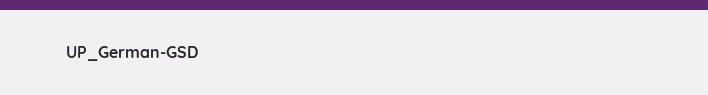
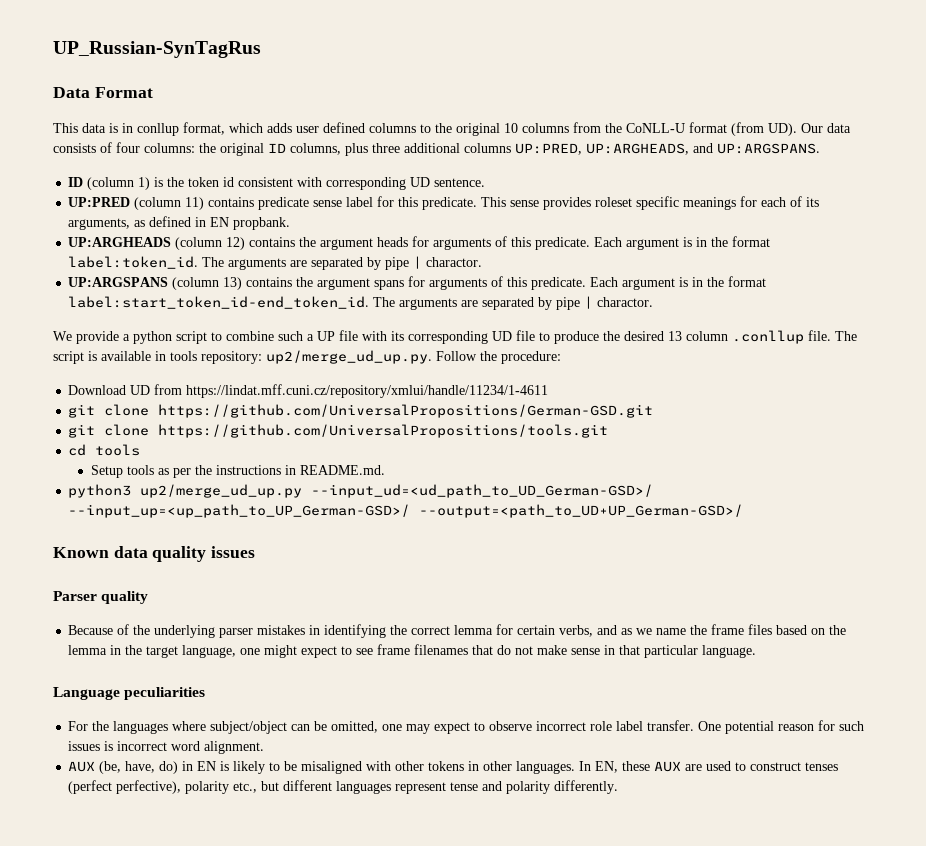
[66,46,198,61] UP_German-GSD -> [53,41,261,58] [53,87,153,98] [53,122,851,136] [53,142,820,156] [68,177,486,190] [68,196,820,210] [68,216,291,230] [68,236,771,250] [68,256,483,270] [68,276,767,290] [68,296,654,310] [53,330,857,344] [53,350,561,364] [68,384,549,398] [68,404,654,418] [68,424,609,438] [68,444,141,456] [91,465,386,478] [68,484,654,498] [68,504,744,518] [53,546,256,562] [53,591,149,604] [68,624,847,638] [68,644,757,658] [53,687,206,700] [68,720,865,734] [68,741,265,754] [68,761,839,774] [68,780,619,794] UP_Russian-SynTagRus // Data Format // This data is in conllup format, which adds user defined columns to the original 10 columns from the CoNLL-U format (from UD). Our data consists of four columns: the original ID columns, plus three additional columns UP:PRED, UP:ARGHEADS, and UP:ARGSPANS. // ID (column 1) is the token id consistent with corresponding UD sentence. // UP:PRED (column 11) contains predicate sense label for this predicate. This sense provides roleset specific meanings for each of its arguments, as defined in EN propbank. // UP:ARGHEADS (column 12) contains the argument heads for arguments of this predicate. Each argument is in the format label:token_id. The arguments are separated by pipe | charactor. // UP:ARGSPANS (column 13) contains the argument spans for arguments of this predicate. Each argument is in the format label:start_token_id-end_token_id. The arguments are separated by pipe | charactor. // We provide a python script to combine such a UP file with its corresponding UD file to produce the desired 13 column .conllup file. The script is available in tools repository: up2/merge_ud_up.py. Follow the procedure: // Download UD from https://lindat.mff.cuni.cz/repository/xmlui/handle/11234/1-4611 // git clone https://github.com/UniversalPropositions/German-GSD.git // git clone https://github.com/UniversalPropositions/tools.git // cd tools // Setup tools as per the instructions in README.md. // python3 up2/merge_ud_up.py --input_ud=<ud_path_to_UD_German-GSD>/ --input_up=<up_path_to_UP_German-GSD>/ --output=<path_to_UD+UP_German-GSD>/ // Known data quality issues // Parser quality // Because of the underlying parser mistakes in identifying the correct lemma for certain verbs, and as we name the frame files based on the lemma in the target language, one might expect to see frame filenames that do not make sense in that particular language. // Language peculiarities // For the languages where subject/object can be omitted, one may expect to observe incorrect role label transfer. One potential reason for such issues is incorrect word alignment. // AUX (be, have, do) in EN is likely to be misaligned with other tokens in other languages. In EN, these AUX are used to construct tenses (perfect perfective), polarity etc., but different languages represent tense and polarity differently.

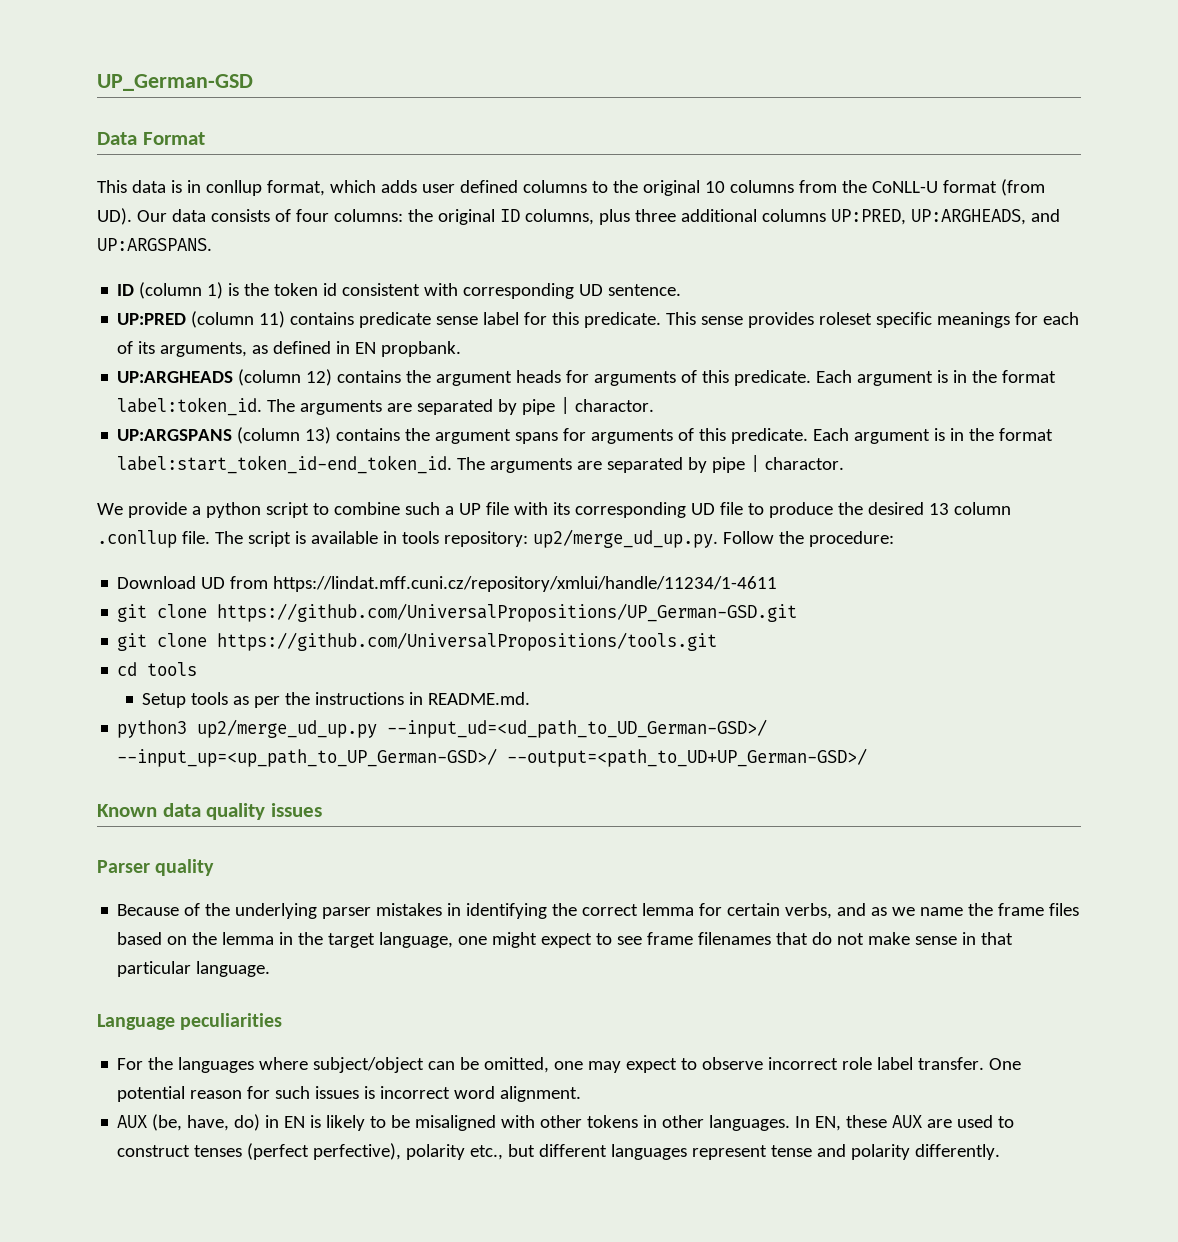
[53,41,261,58] UP_Russian-SynTagRus -> [97,74,253,91] UP_German-GSD
[158,404,654,418] https://github.com/UniversalPropositions/German-GSD.git -> [217,603,798,622] https://github.com/UniversalPropositions/UP_German-GSD.git

